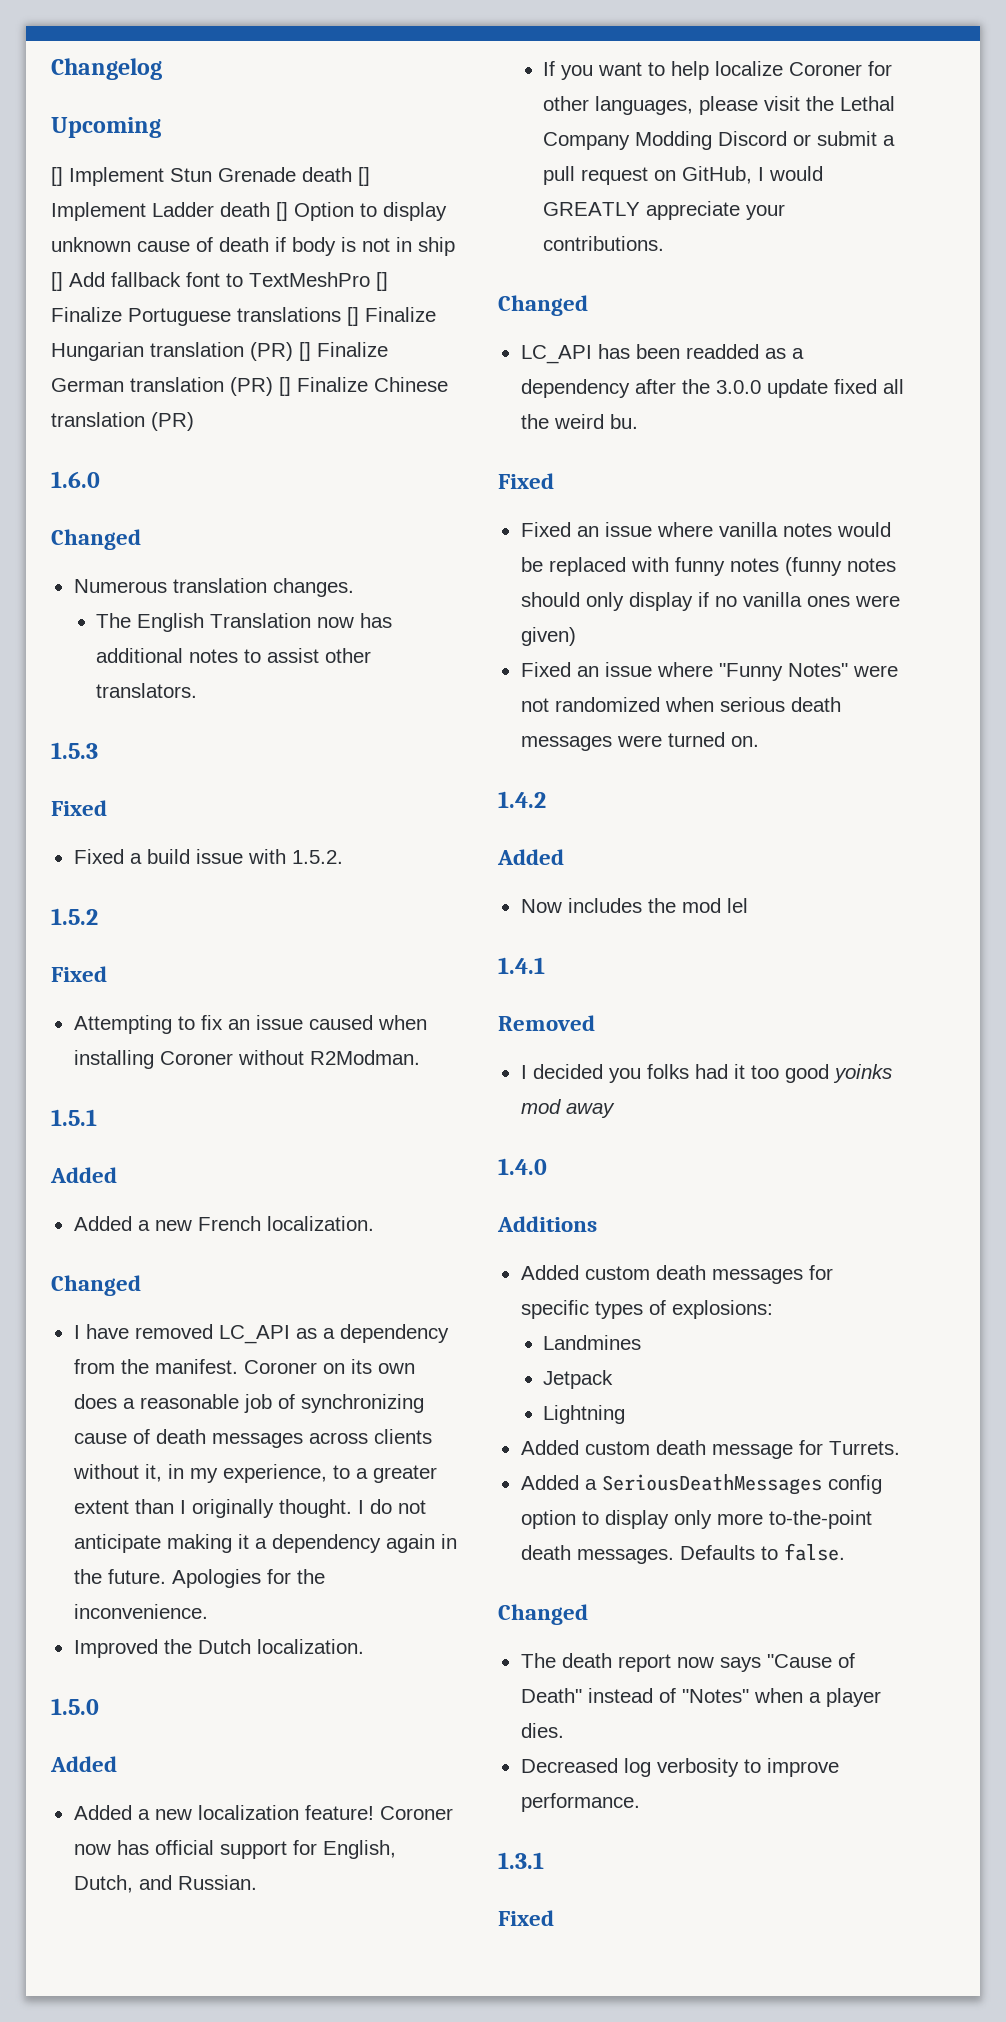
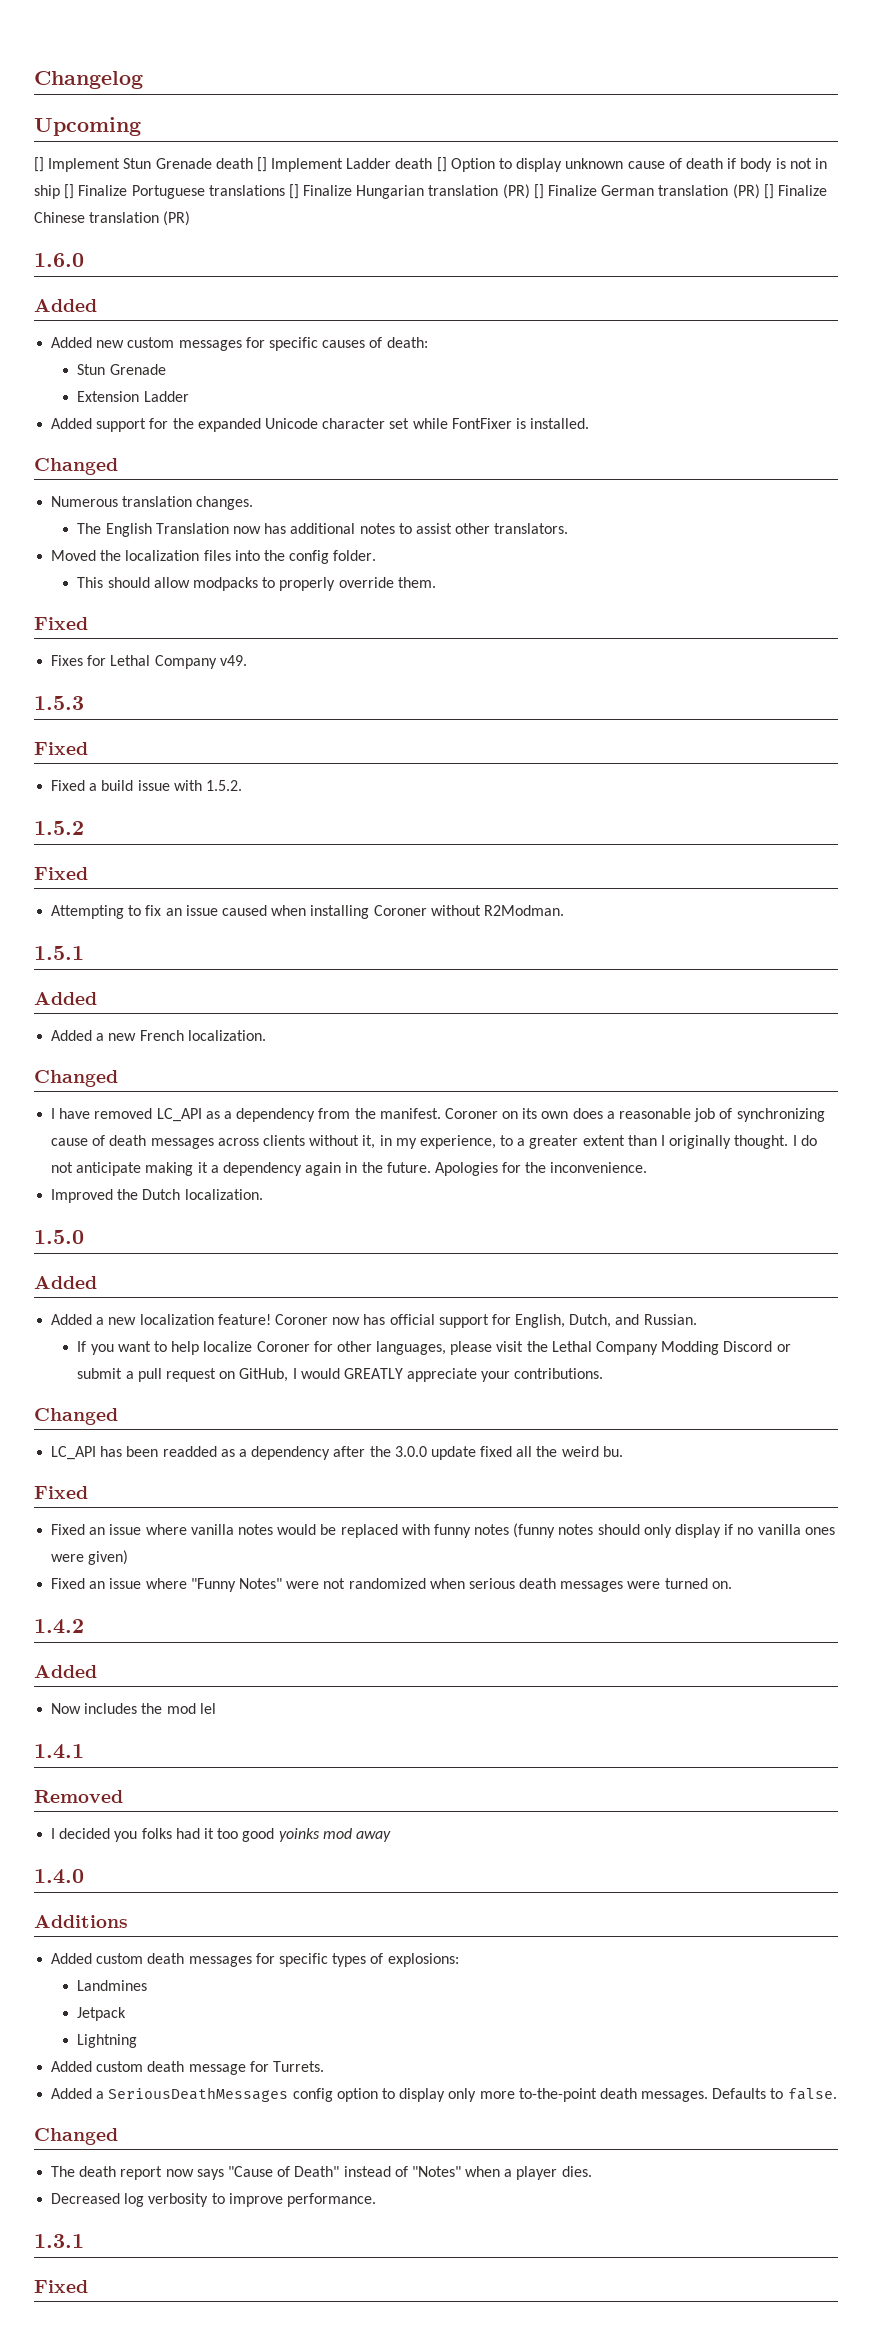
[69,272,388,291] Add fallback font to TextMeshPro [] -> (75, 191) none
(100, 479) none -> [34,299,97,312] [51,337,428,351] [77,364,166,375] [77,391,189,402] [51,418,590,432] // Added // Added new custom messages for specific causes of death: // Stun Grenade // Extension Ladder // Added support for the expanded Unicode character set while FontFixer is installed.
(198, 690) none -> [51,550,377,564] [77,577,436,591] [34,617,88,630] [51,655,247,669] // Moved the localization files into the config folder. // This should allow modpacks to properly override them. // Fixed // Fixes for Lethal Company v49.

